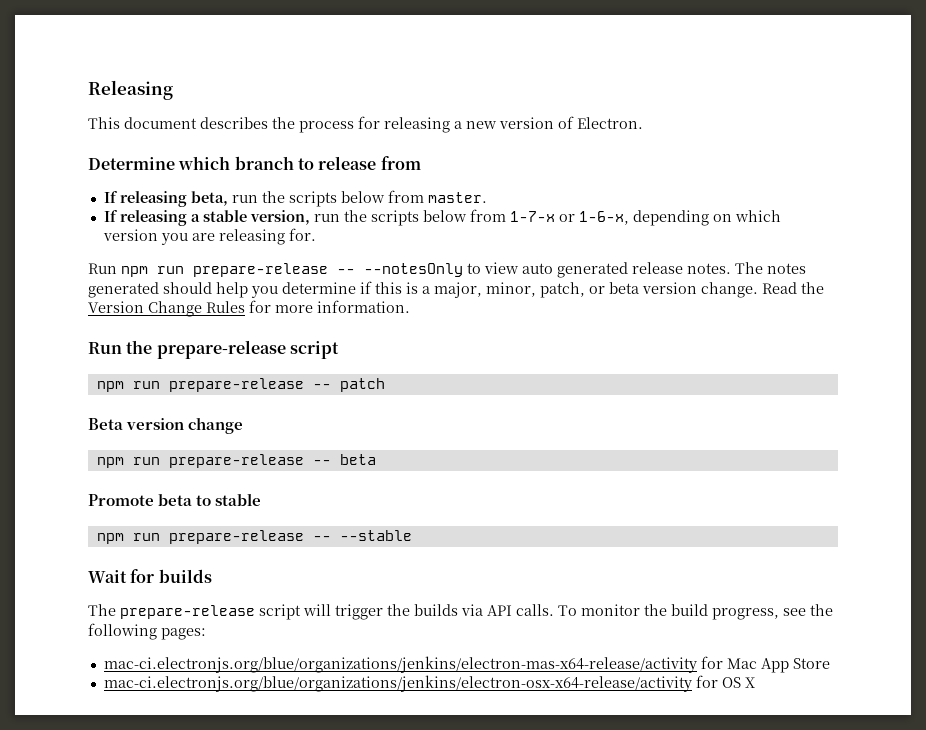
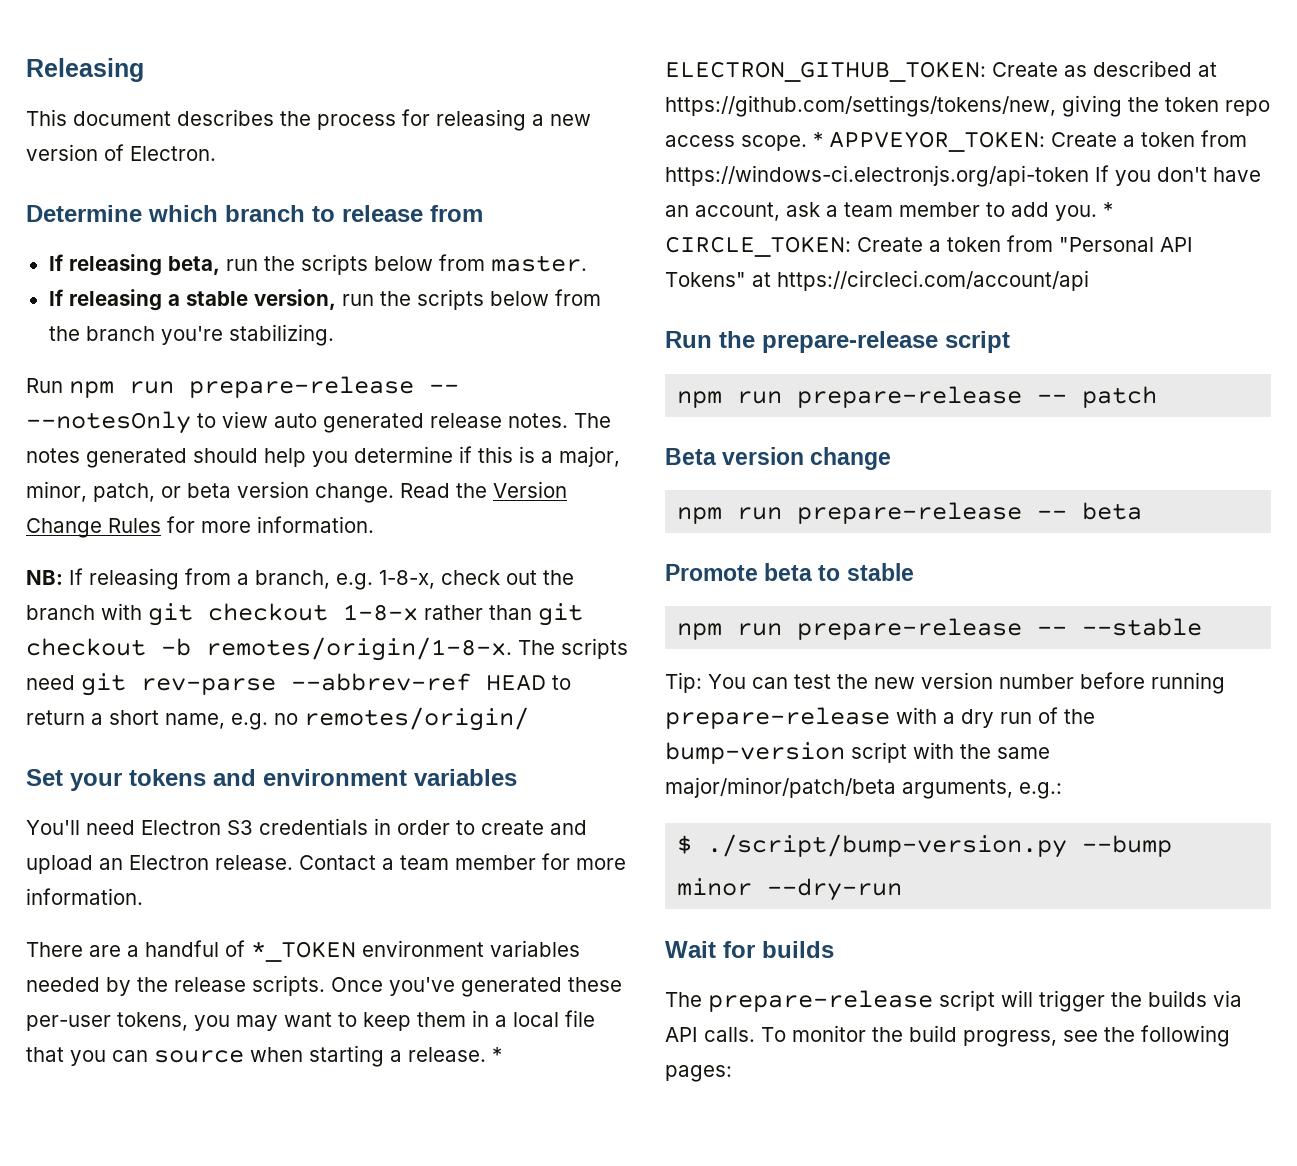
[509,210,781,226] [102,228,316,245] 1-7-x or 1-6-x, depending on which version you are releasing for. -> [48,324,334,346] the branch you're stabilizing.
(410, 306) none -> [26,568,574,590] [26,603,583,626] [26,637,628,661] [26,673,571,696] [26,707,529,731] [26,769,517,791] [26,818,587,835] [26,853,626,874] [26,888,143,905] [26,940,580,962] [26,975,622,997] [26,1010,595,1031] [26,1045,502,1067] [665,60,1217,82] [665,95,1270,117] [665,130,1247,152] [665,165,1261,187] [665,202,1113,221] [665,235,1193,257] [665,270,1089,291] // NB: If releasing from a branch, e.g. 1-8-x, check out the branch with git checkout 1-8-x rather than git checkout -b remotes/origin/1-8-x. The scripts need git rev-parse --abbrev-ref HEAD to return a short name, e.g. no remotes/origin/ // Set your tokens and environment variables // You'll need Electron S3 credentials in order to create and upload an Electron release. Contact a team member for more information. // There are a handful of *_TOKEN environment variables needed by the release scripts. Once you've generated these per-user tokens, you may want to keep them in a local file that you can source when starting a release. * ELECTRON_GITHUB_TOKEN: Create as described at https://github.com/settings/tokens/new, giving the token repo access scope. * APPVEYOR_TOKEN: Create a token from https://windows-ci.electronjs.org/api-token If you don't have an account, ask a team member to add you. * CIRCLE_TOKEN: Create a token from "Personal API Tokens" at https://circleci.com/account/api
(412, 535) none -> [665,672,1225,694] [665,707,1095,729] [665,742,1050,764] [665,777,1062,799] [677,834,1173,858] [677,878,903,901] // Tip: You can test the new version number before running prepare-release with a dry run of the bump-version script with the same major/minor/patch/beta arguments, e.g.: // $ ./script/bump-version.py --bump minor --dry-run
[103,656,830,673] [103,675,755,692] // mac-ci.electronjs.org/blue/organizations/jenkins/electron-mas-x64-release/activity for Mac App Store // mac-ci.electronjs.org/blue/organizations/jenkins/electron-osx-x64-release/activity for OS X -> (732, 1073) none

